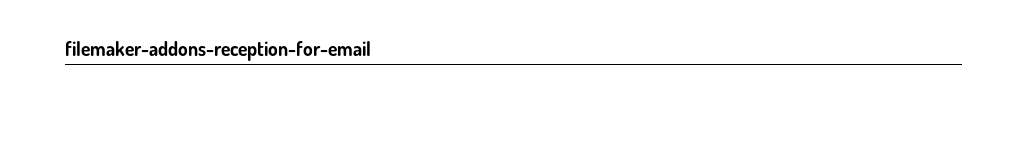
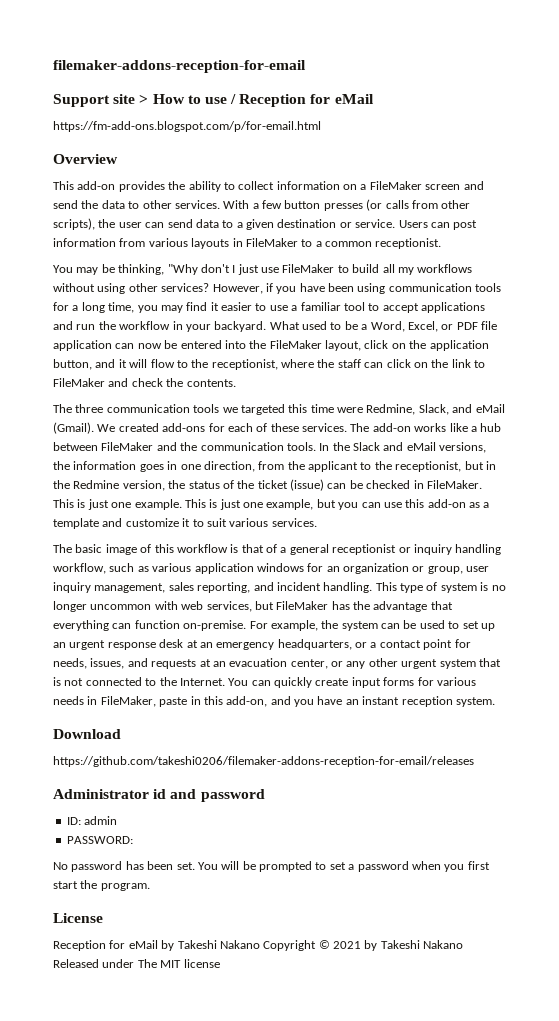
(371, 51) none -> [53,94,374,107] [53,121,321,132] [53,154,118,164] [53,181,484,192] [53,199,471,211] [53,218,478,230] [53,238,442,249] [53,264,473,275] [53,283,502,294] [53,302,485,313] [53,321,497,332] [53,340,489,351] [53,359,485,370] [53,378,236,387] [53,404,505,415] [53,422,502,434] [53,442,487,453] [53,461,496,472] [53,479,482,491] [53,499,490,510] [53,518,317,529] [53,544,502,555] [53,563,490,574] [53,582,506,593] [53,601,453,612] [53,620,495,631] [53,639,471,650] [53,658,501,669] [53,677,476,688] [53,696,495,707] [53,729,121,739] [53,756,474,767] [53,789,265,802] [66,816,118,825] [66,836,133,844] [53,861,490,872] [53,880,150,891] [53,913,103,923] [53,940,464,951] [53,959,220,968] // Support site > How to use / Reception for eMail // https://fm-add-ons.blogspot.com/p/for-email.html // Overview // This add-on provides the ability to collect information on a FileMaker screen and send the data to other services. With a few button presses (or calls from other scripts), the user can send data to a given destination or service. Users can post information from various layouts in FileMaker to a common receptionist. // You may be thinking, "Why don't I just use FileMaker to build all my workflows without using other services? However, if you have been using communication tools for a long time, you may find it easier to use a familiar tool to accept applications and run the workflow in your backyard. What used to be a Word, Excel, or PDF file application can now be entered into the FileMaker layout, click on the application button, and it will flow to the receptionist, where the staff can click on the link to FileMaker and check the contents. // The three communication tools we targeted this time were Redmine, Slack, and eMail (Gmail). We created add-ons for each of these services. The add-on works like a hub between FileMaker and the communication tools. In the Slack and eMail versions, the information goes in one direction, from the applicant to the receptionist, but in the Redmine version, the status of the ticket (issue) can be checked in FileMaker. This is just one example. This is just one example, but you can use this add-on as a template and customize it to suit various services. // The basic image of this workflow is that of a general receptionist or inquiry handling workflow, such as various application windows for an organization or group, user inquiry management, sales reporting, and incident handling. This type of system is no longer uncommon with web services, but FileMaker has the advantage that everything can function on-premise. For example, the system can be used to set up an urgent response desk at an emergency headquarters, or a contact point for needs, issues, and requests at an evacuation center, or any other urgent system that is not connected to the Internet. You can quickly create input forms for various needs in FileMaker, paste in this add-on, and you have an instant reception system. // Download // https://github.com/takeshi0206/filemaker-addons-reception-for-email/releases // Administrator id and password // ID: admin // PASSWORD: // No password has been set. You will be prompted to set a password when you first start the program. // License // Reception for eMail by Takeshi Nakano Copyright © 2021 by Takeshi Nakano Released under The MIT license

